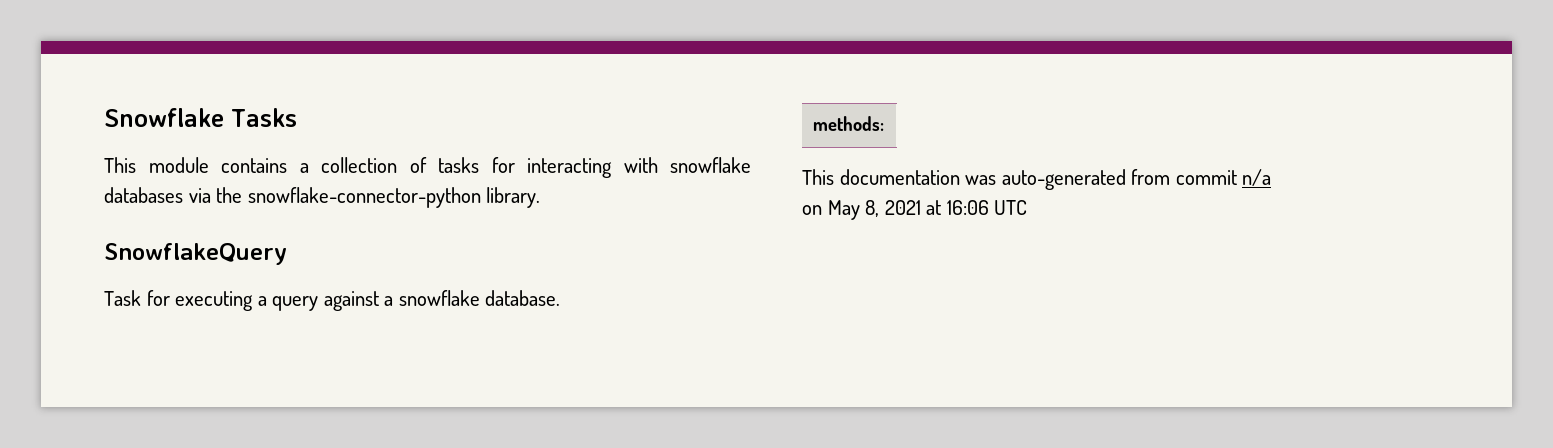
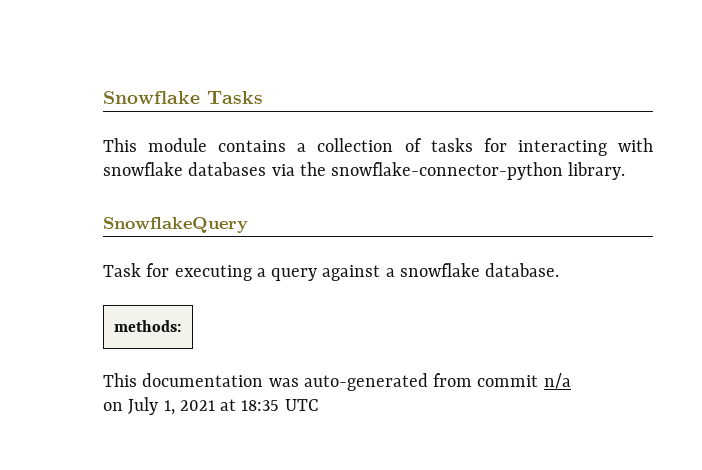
[827,200,880,220] May 8, -> [128,397,175,415] July 1,
[946,200,989,215] 16:06 -> [241,400,280,411] 18:35

